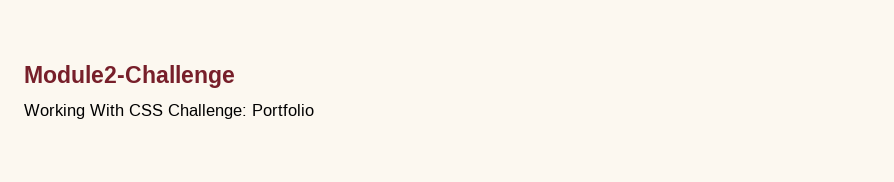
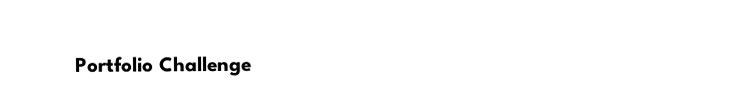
[24,65,235,88] [24,104,314,119] Module2-Challenge // Working With CSS Challenge: Portfolio -> [75,55,252,77] Portfolio Challenge

